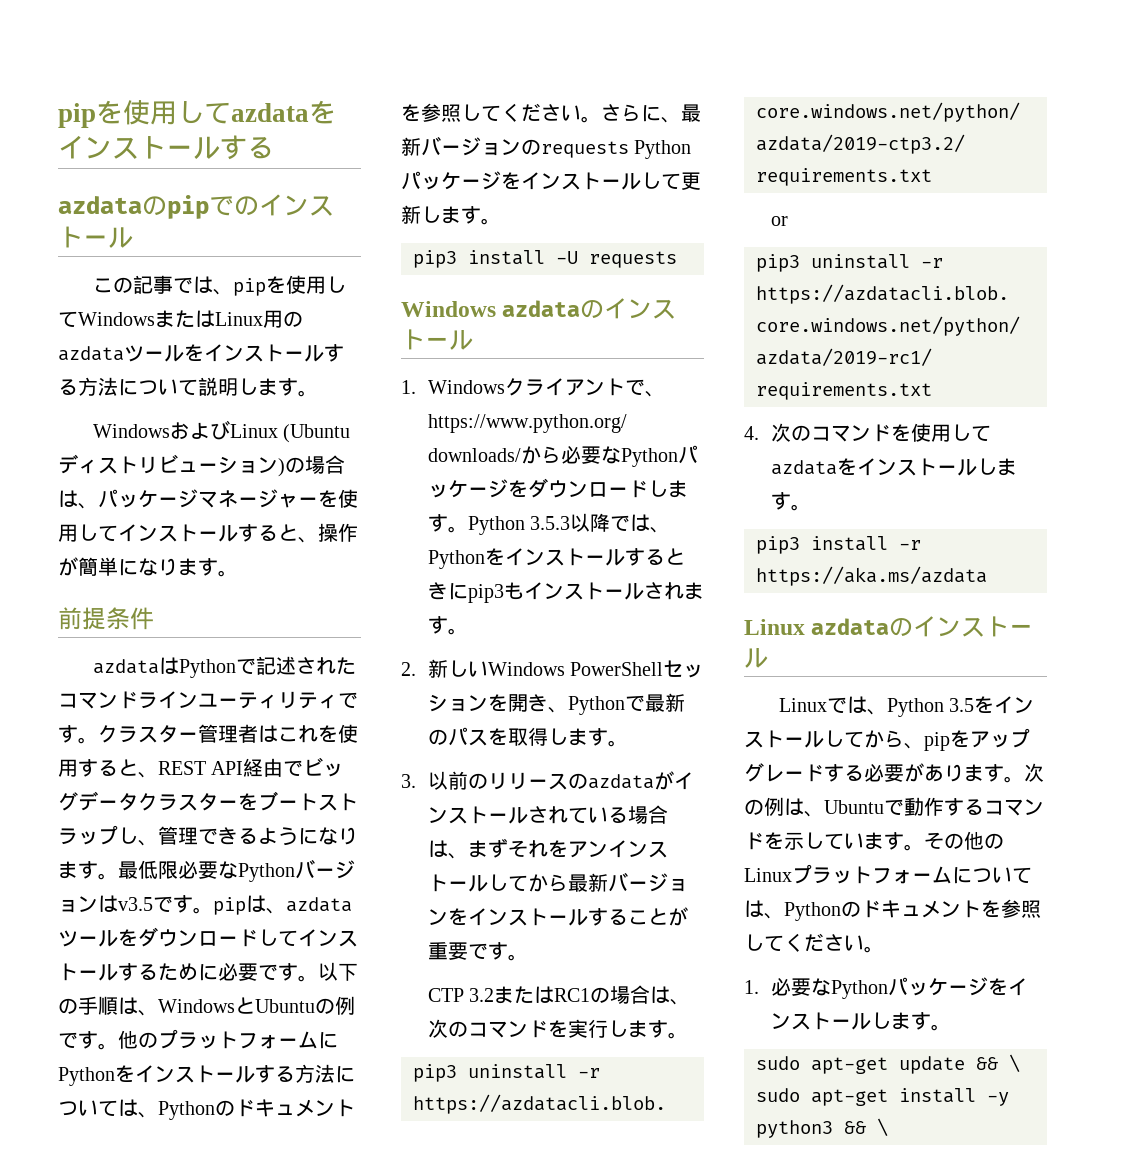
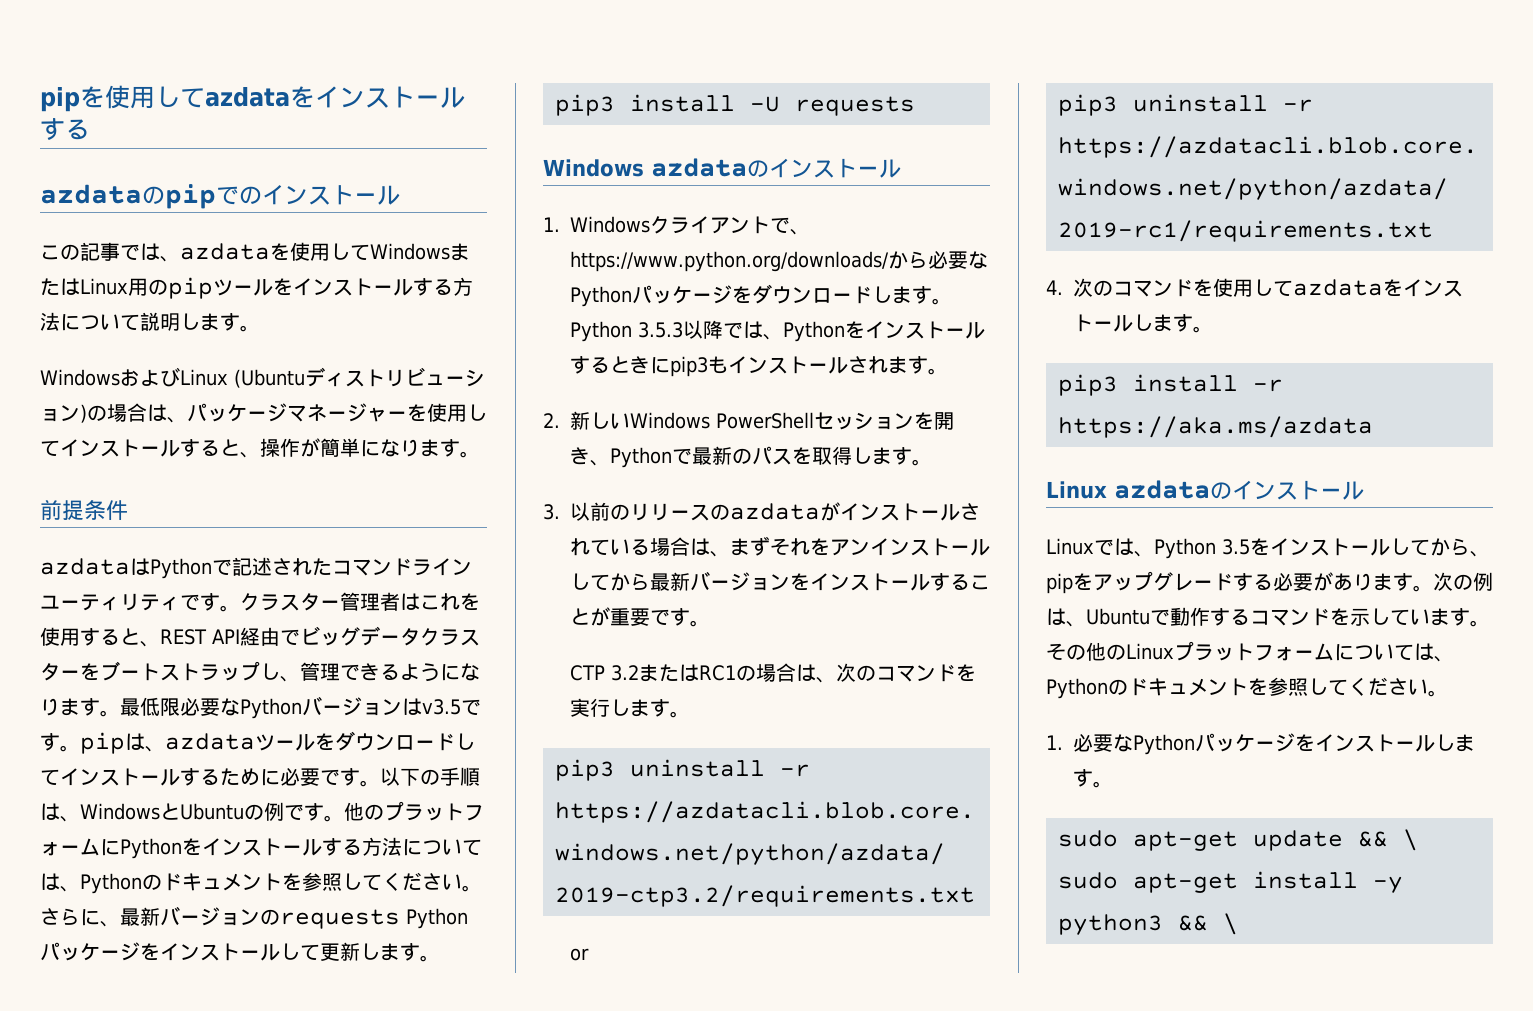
[232,278,266,296] pip -> [180,243,270,260] azdata
[58,346,124,361] azdata -> [168,277,213,299] pip

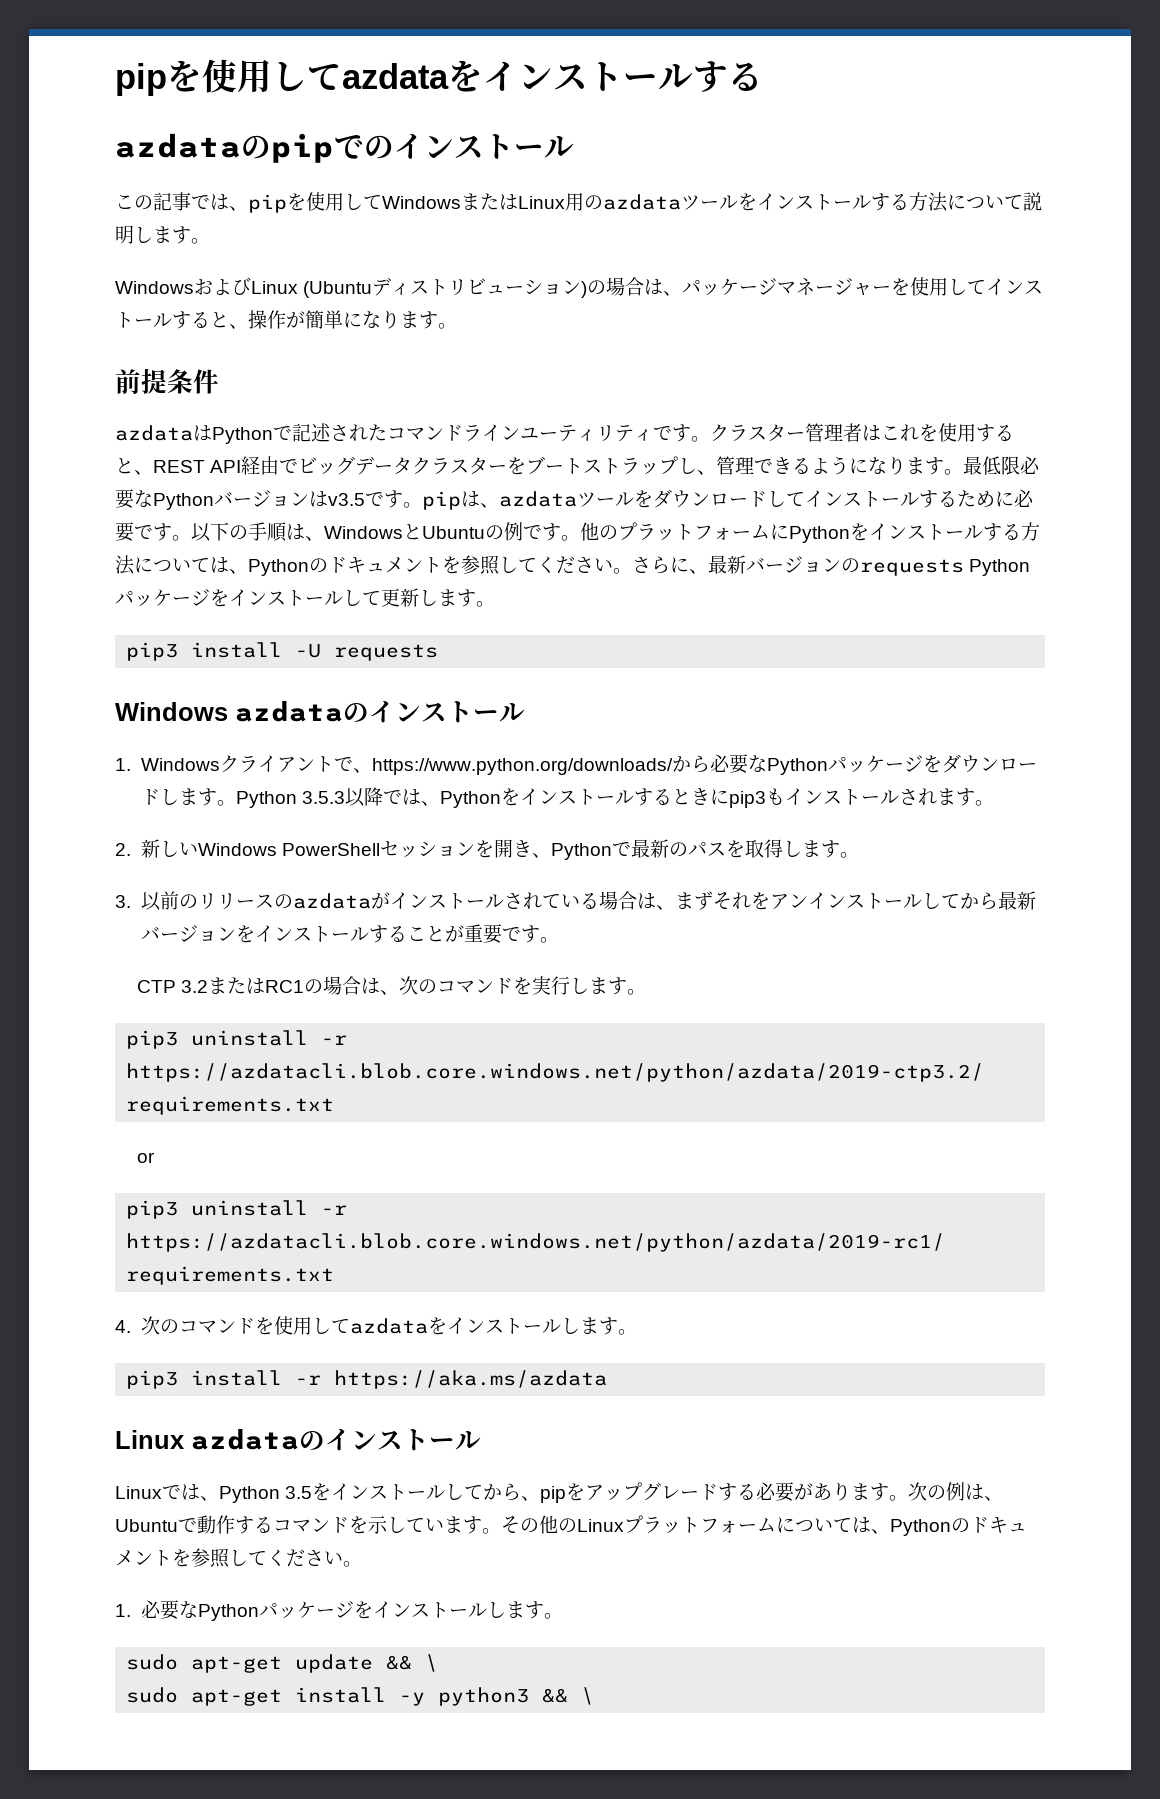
[180,243,270,260] azdata -> [248,194,287,213] pip
[168,277,213,299] pip -> [603,194,681,210] azdata

